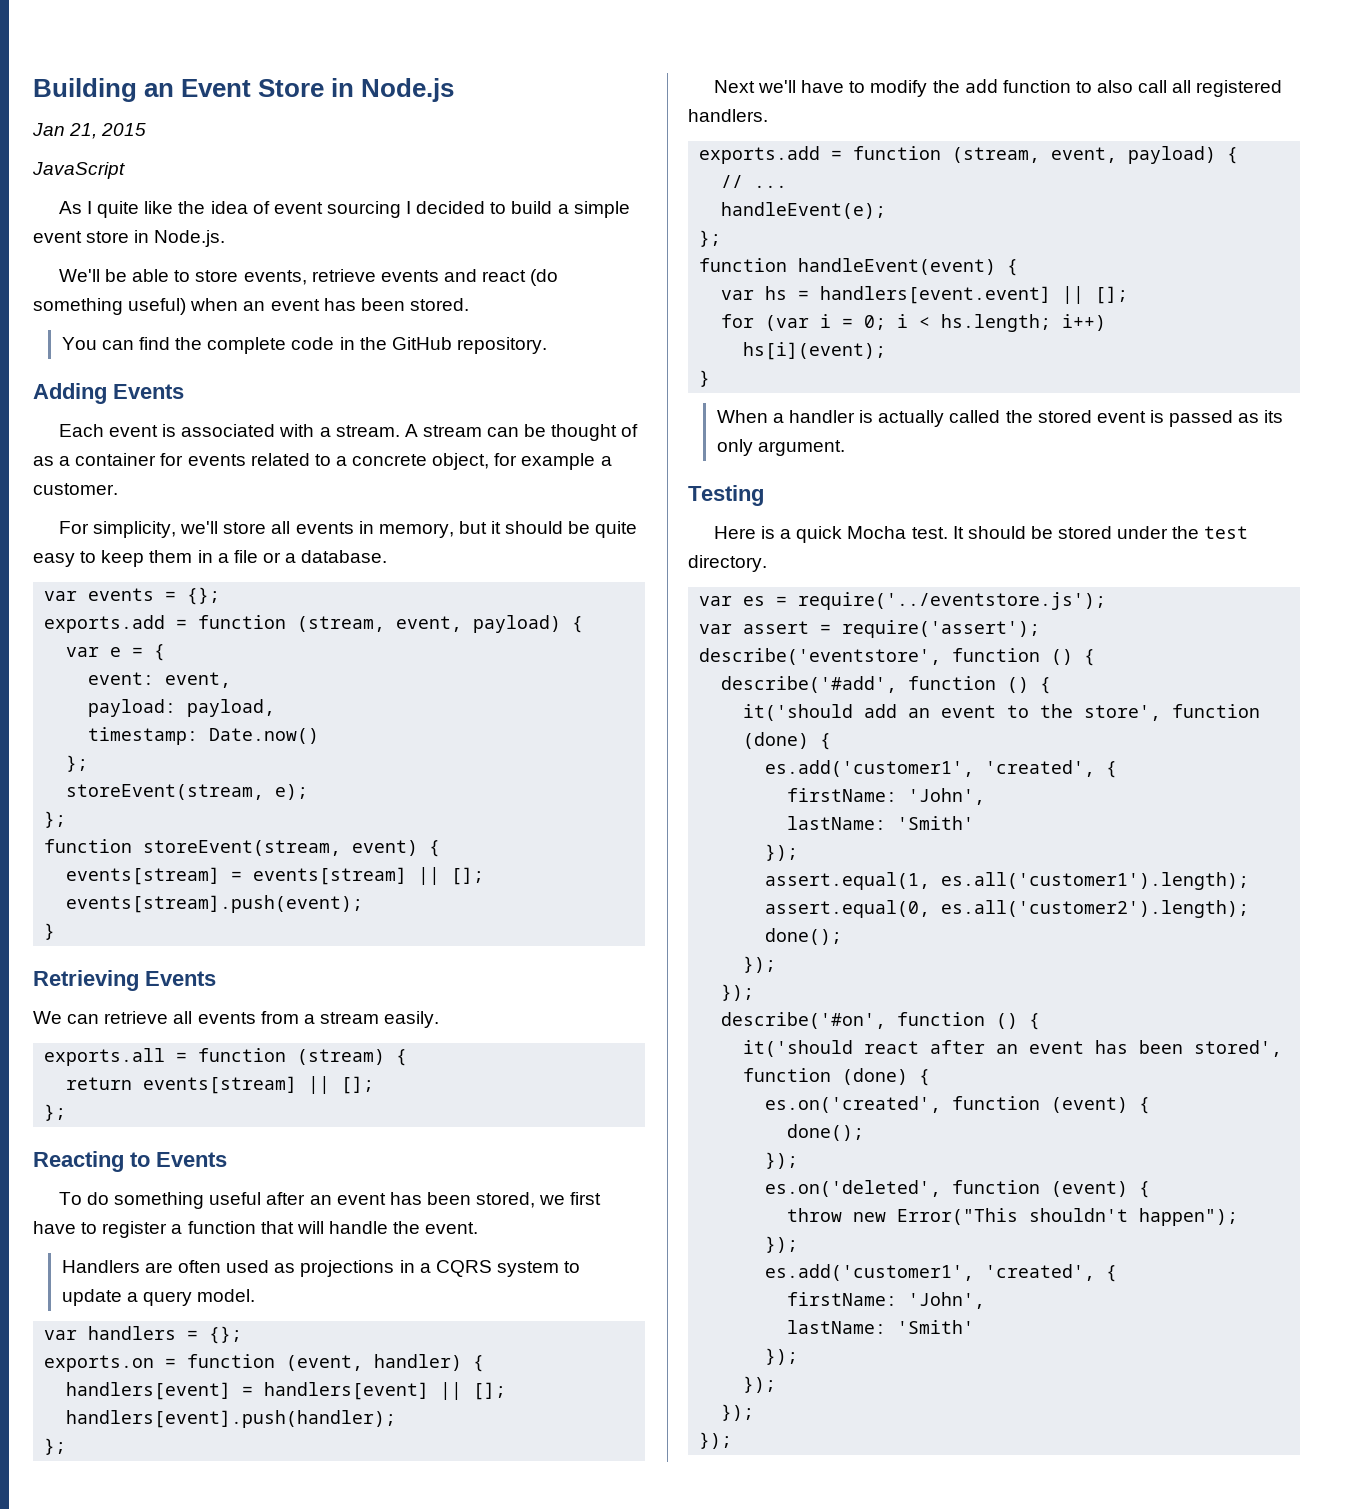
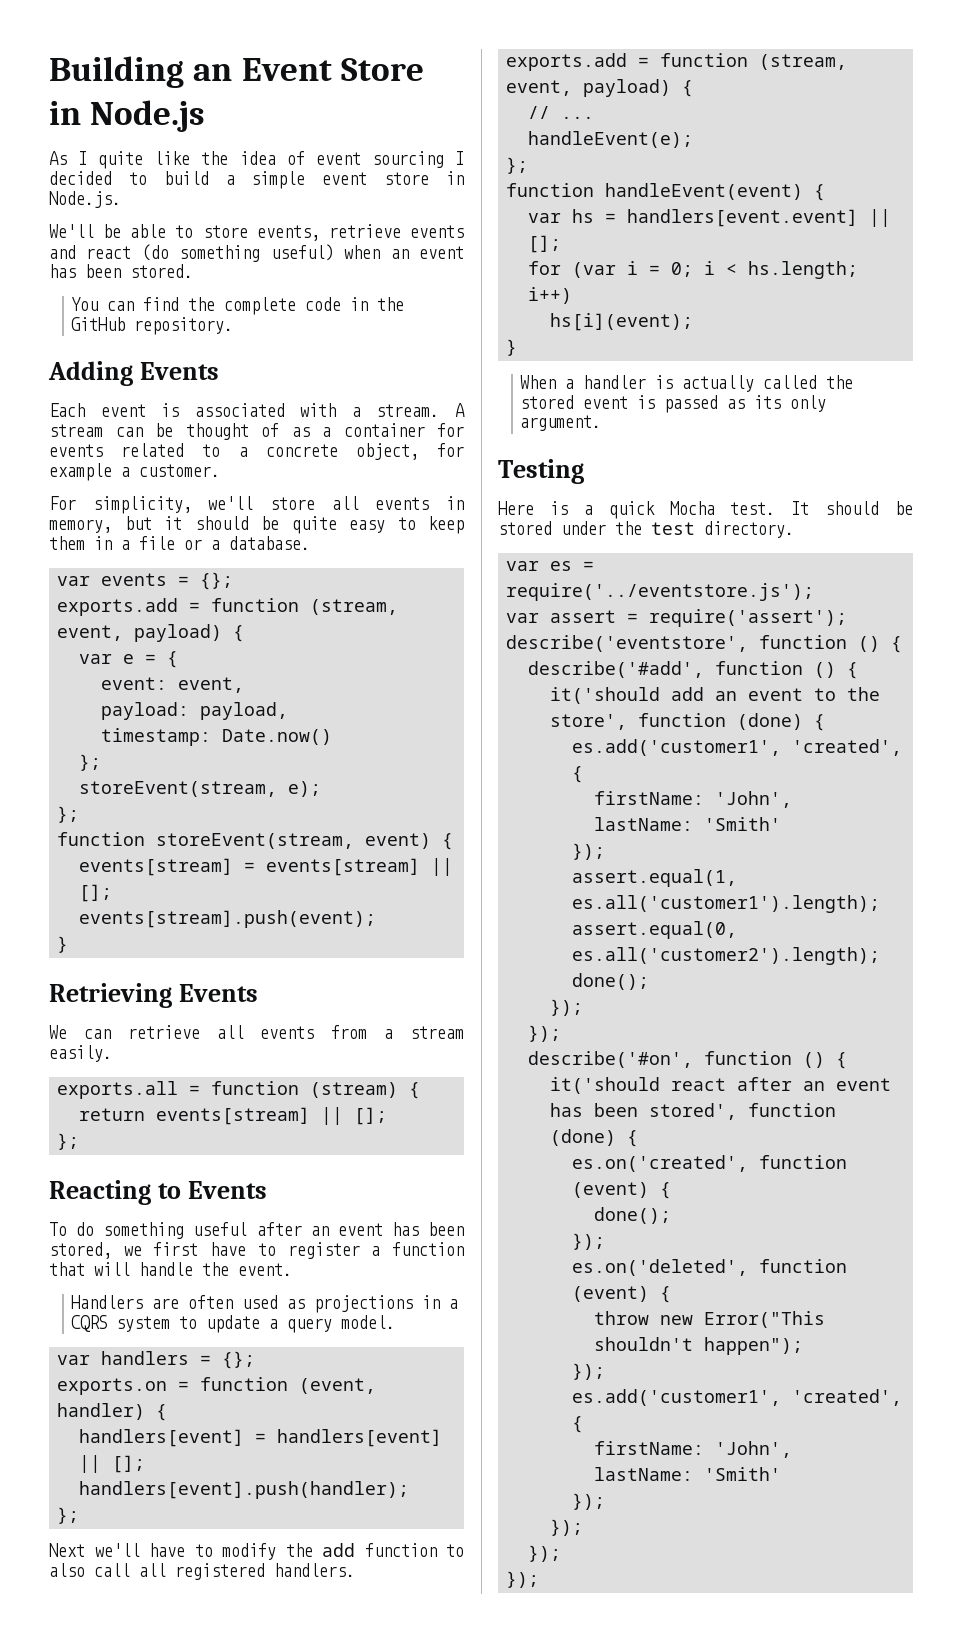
[32,123,147,139] [32,162,125,179] // Jan 21, 2015 // JavaScript -> (206, 116) none

